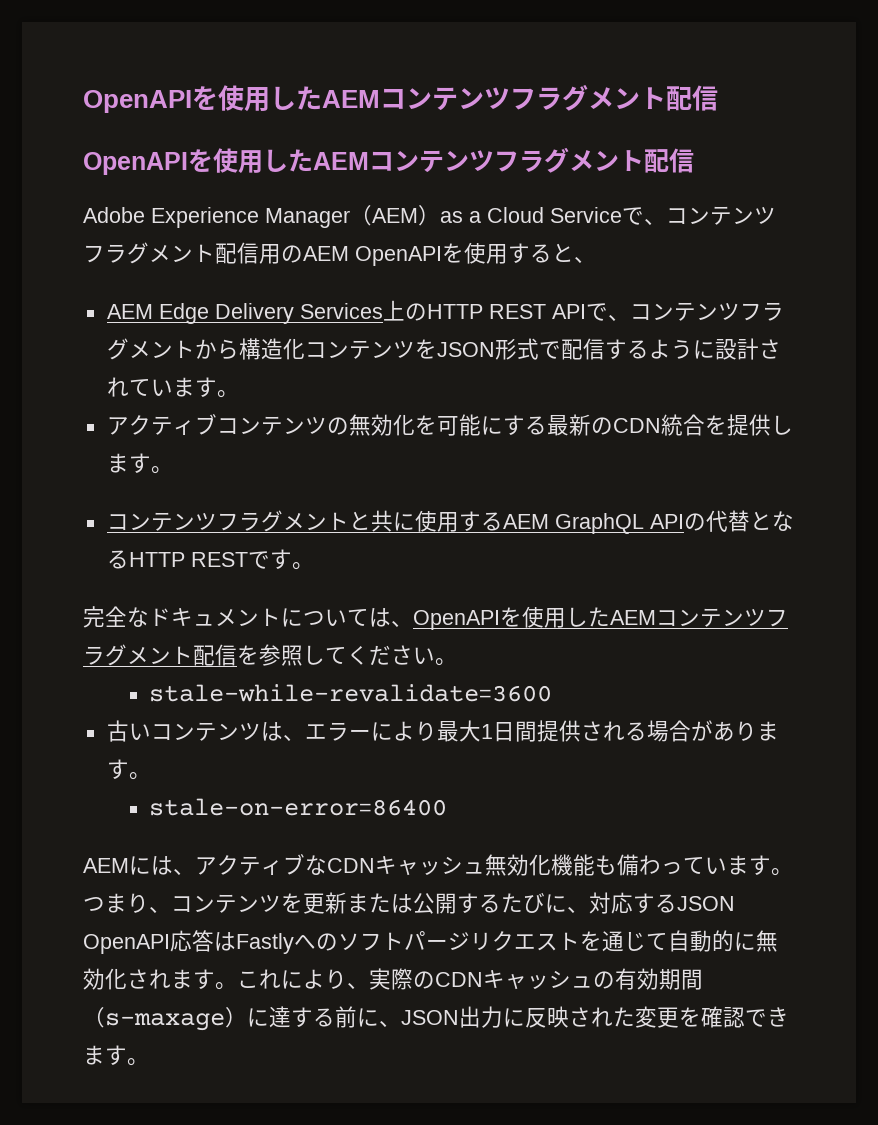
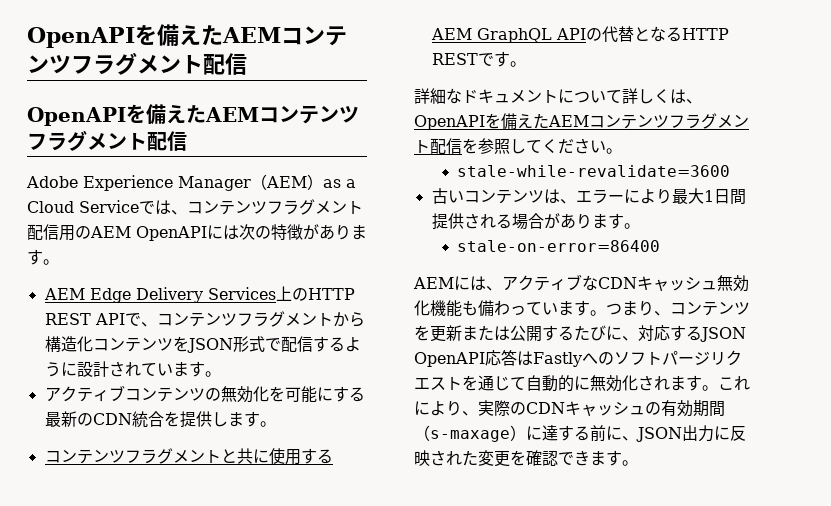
[83,85,296,113] OpenAPIを使用し -> [27,24,201,48] OpenAPIを備え
[213,148,288,174] 使用し -> [146,104,186,125] 備え
(644, 216) none -> [155,200,171,215] は
[442,242,596,264] を使用すると、 -> [207,224,367,240] [27,249,59,265] には次の特徴があります。
[83,606,127,628] 完全 -> [414,88,446,104] 詳細
(369, 617) none -> [622,88,670,104] 詳しく
[522,606,588,628] 使用し -> [501,113,533,129] 備え

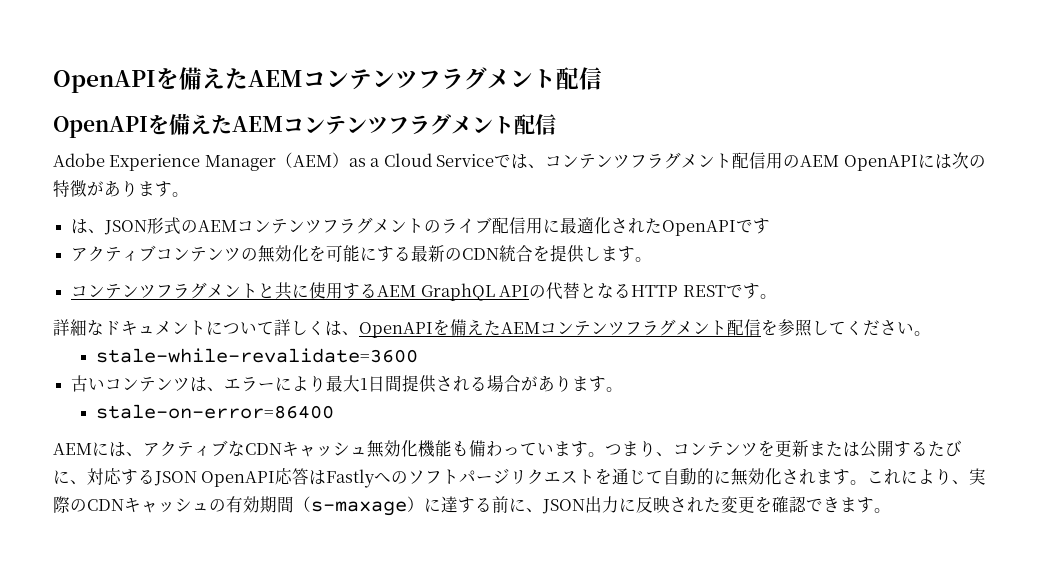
[43,286,355,303] [44,311,365,327] [44,336,361,353] [44,361,221,377] AEM Edge Delivery Services上のHTTP REST APIで、コンテンツフラグメントから構造化コンテンツをJSON形式で配信するように設計されています。 -> [71,217,771,236] は、JSON形式のAEMコンテンツフラグメントのライブ配信用に最適化されたOpenAPIです

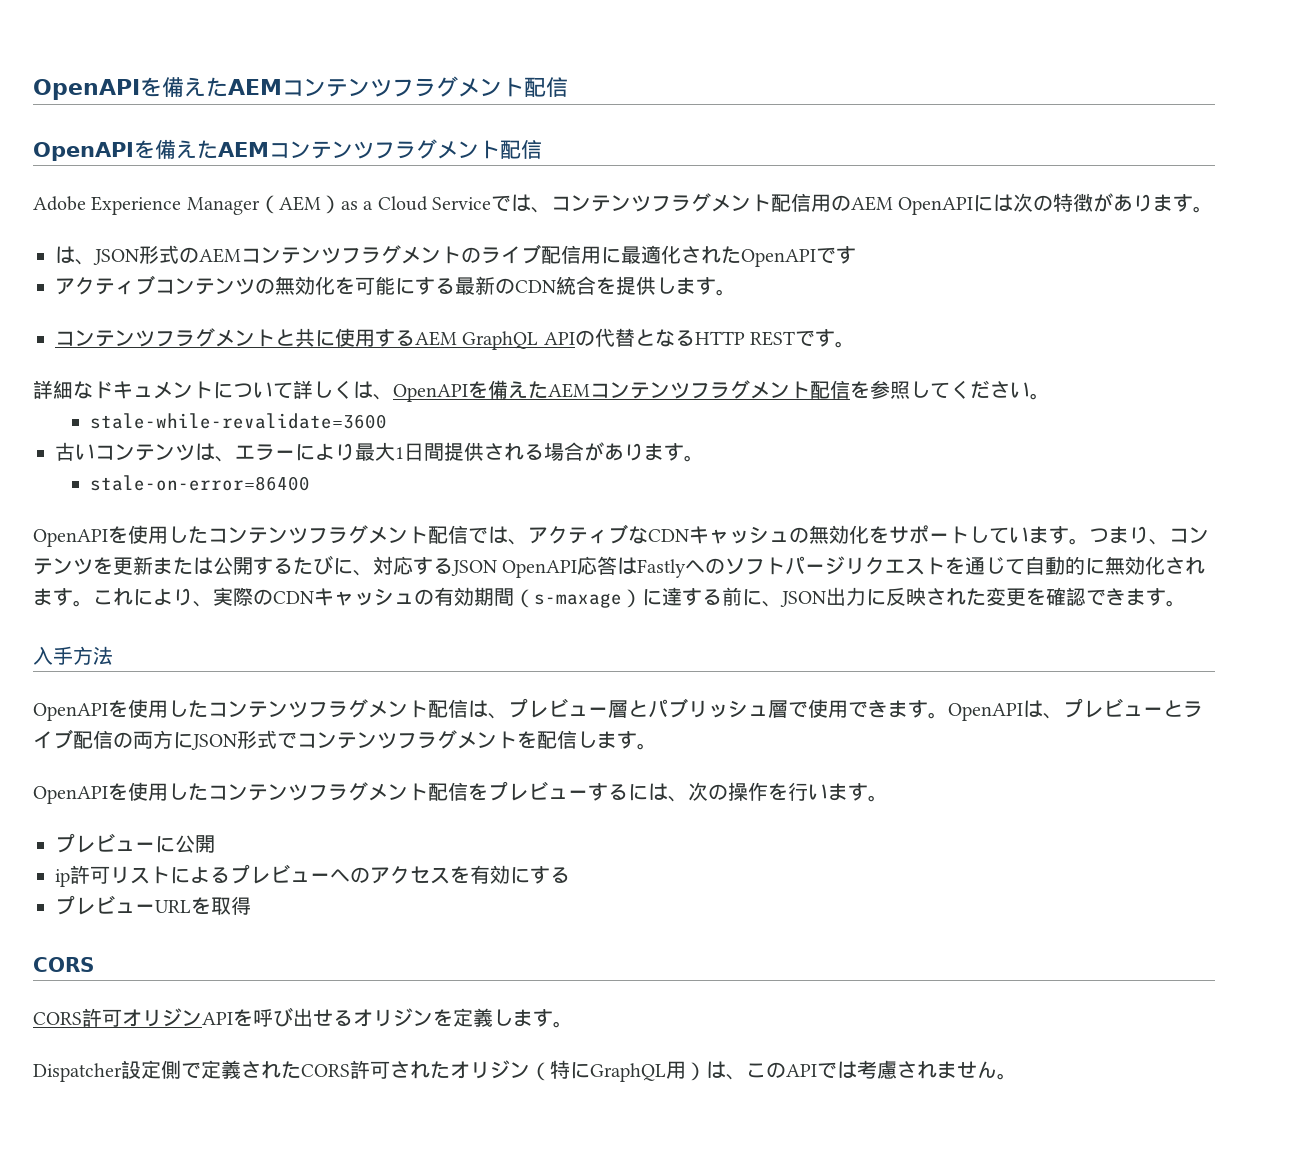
[53,442,109,456] AEMに -> [33,525,488,547] OpenAPIを使用したコンテンツフラグメント配信で
[367,440,520,458] 無効化機能も備わっ -> [789,525,989,544] の無効化をサポートし
(891, 510) none -> [33,646,113,665] [33,698,1203,721] [33,729,657,750] [33,781,888,804] [55,833,215,853] [55,864,570,887] [55,895,251,915] [33,957,94,972] [33,1007,573,1028] [33,1060,1017,1082] // 入手方法 // OpenAPIを使用したコンテンツフラグメント配信は、プレビュー層とパブリッシュ層で使用できます。OpenAPIは、プレビューとライブ配信の両方にJSON形式でコンテンツフラグメントを配信します。 // OpenAPIを使用したコンテンツフラグメント配信をプレビューするには、次の操作を行います。 // プレビューに公開 // ip許可リストによるプレビューへのアクセスを有効にする // プレビューURLを取得 // CORS // CORS許可オリジンAPIを呼び出せるオリジンを定義します。 // Dispatcher設定側で定義されたCORS許可されたオリジン（特にGraphQL用）は、このAPIでは考慮されません。

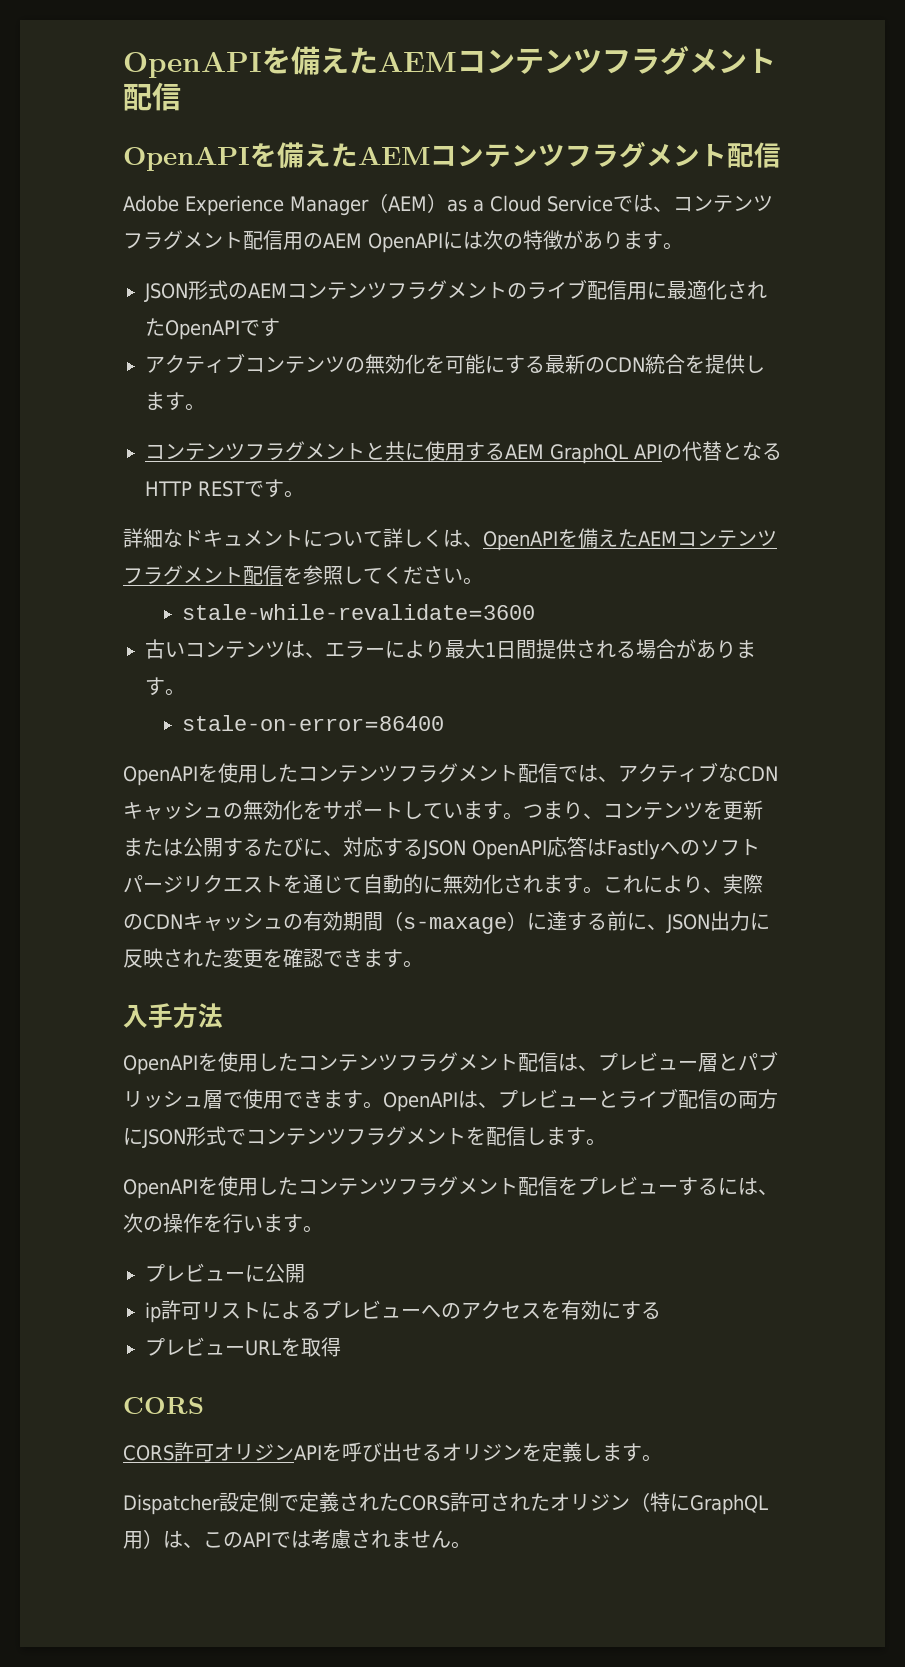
[55,246,95,265] は、 -> (683, 246) none

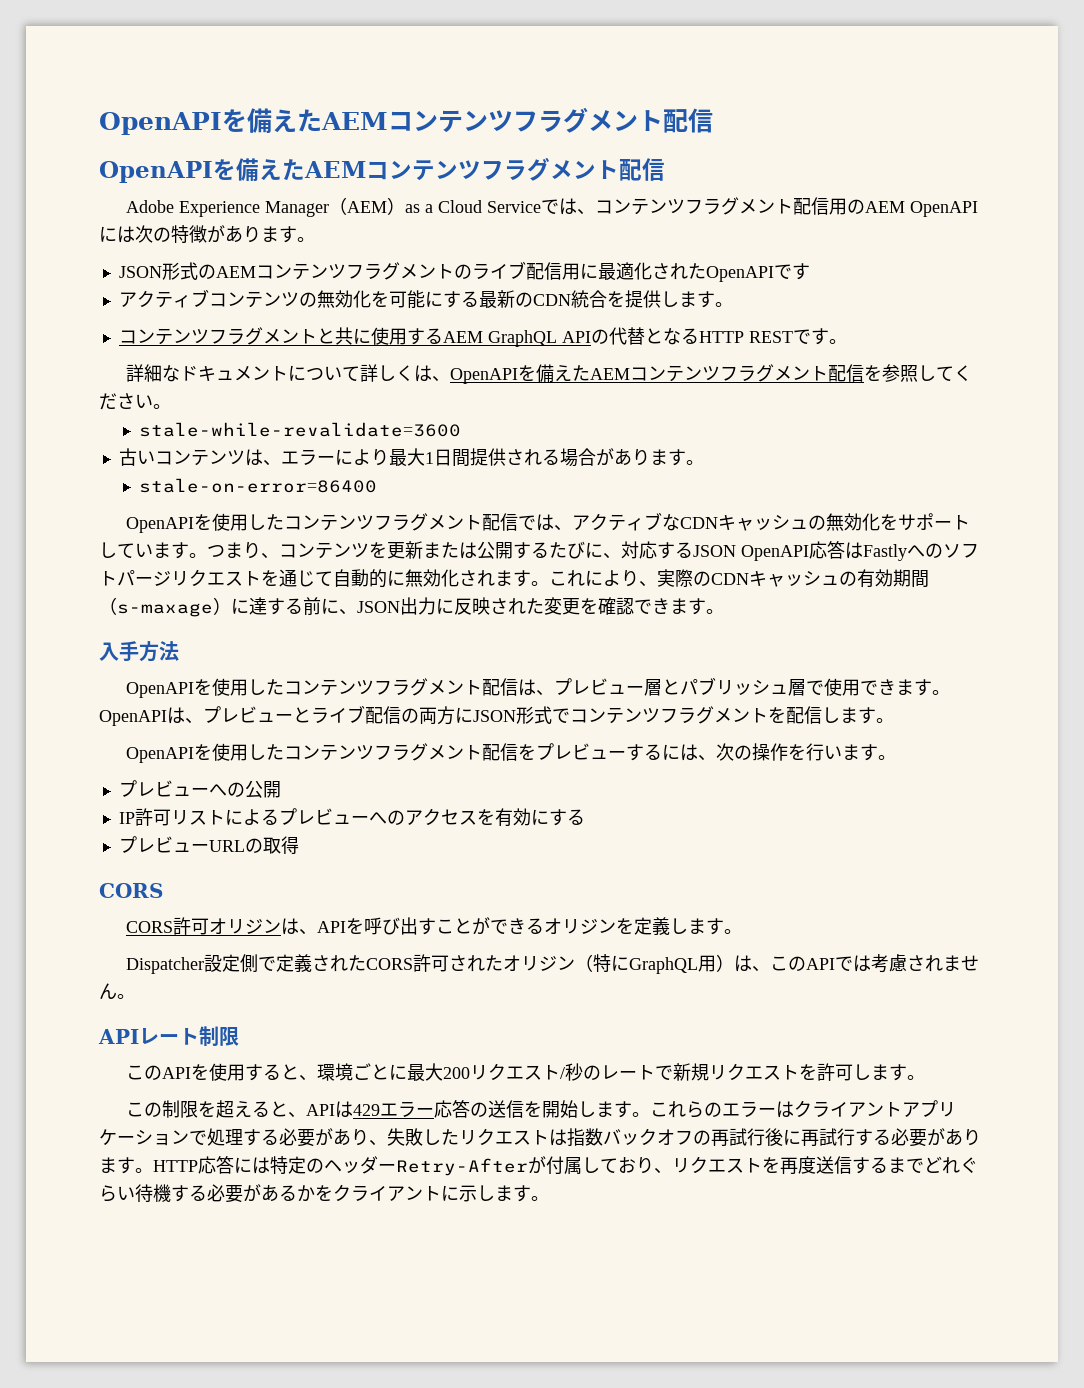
[245,1265,265,1282] に -> [208,782,245,797] への
[145,1302,161,1323] ip -> [118,812,135,824] IP
[281,1338,301,1356] を -> [244,838,263,853] の
(294, 1452) none -> [280,918,317,935] は、
[402,1443,422,1461] せ -> [417,917,526,935] すことができ
(471, 1545) none -> [98,1026,239,1046] [125,1063,925,1081] [125,1100,956,1118] [99,1128,981,1147] [99,1156,978,1176] [99,1184,549,1203] // APIレート制限 // このAPIを使用すると、環境ごとに最大200リクエスト/秒のレートで新規リクエストを許可します。 // この制限を超えると、APIは429エラー応答の送信を開始します。これらのエラーはクライアントアプリケーションで処理する必要があり、失敗したリクエストは指数バックオフの再試行後に再試行する必要があります。HTTP応答には特定のヘッダーRetry-Afterが付属しており、リクエストを再度送信するまでどれぐらい待機する必要があるかをクライアントに示します。

